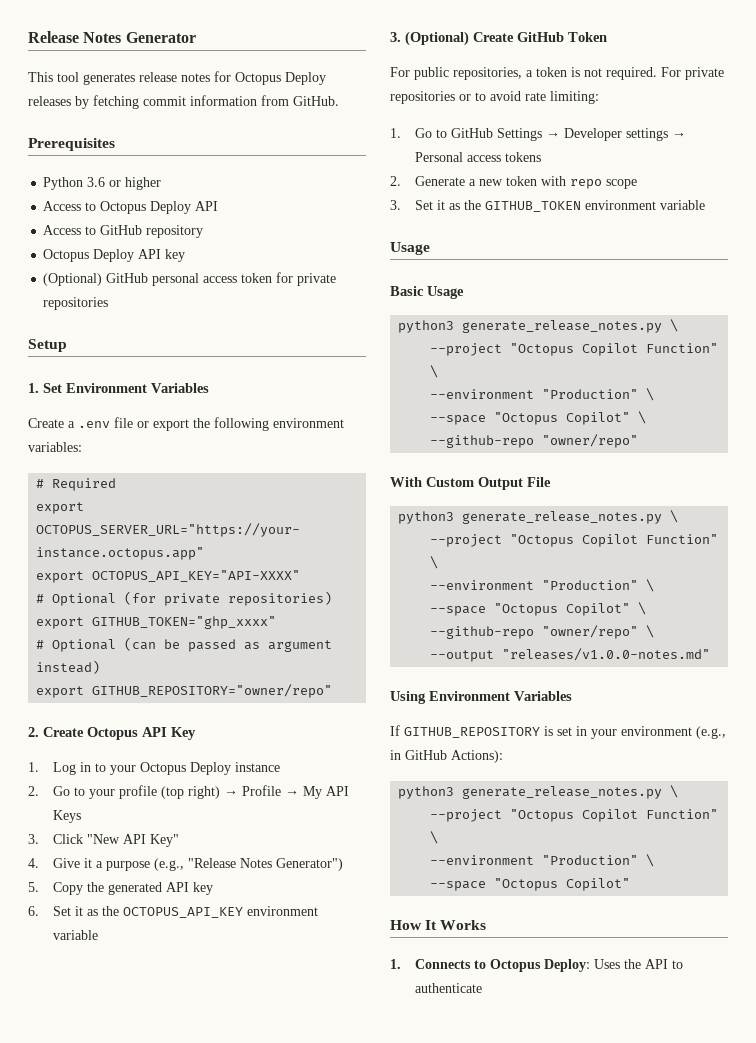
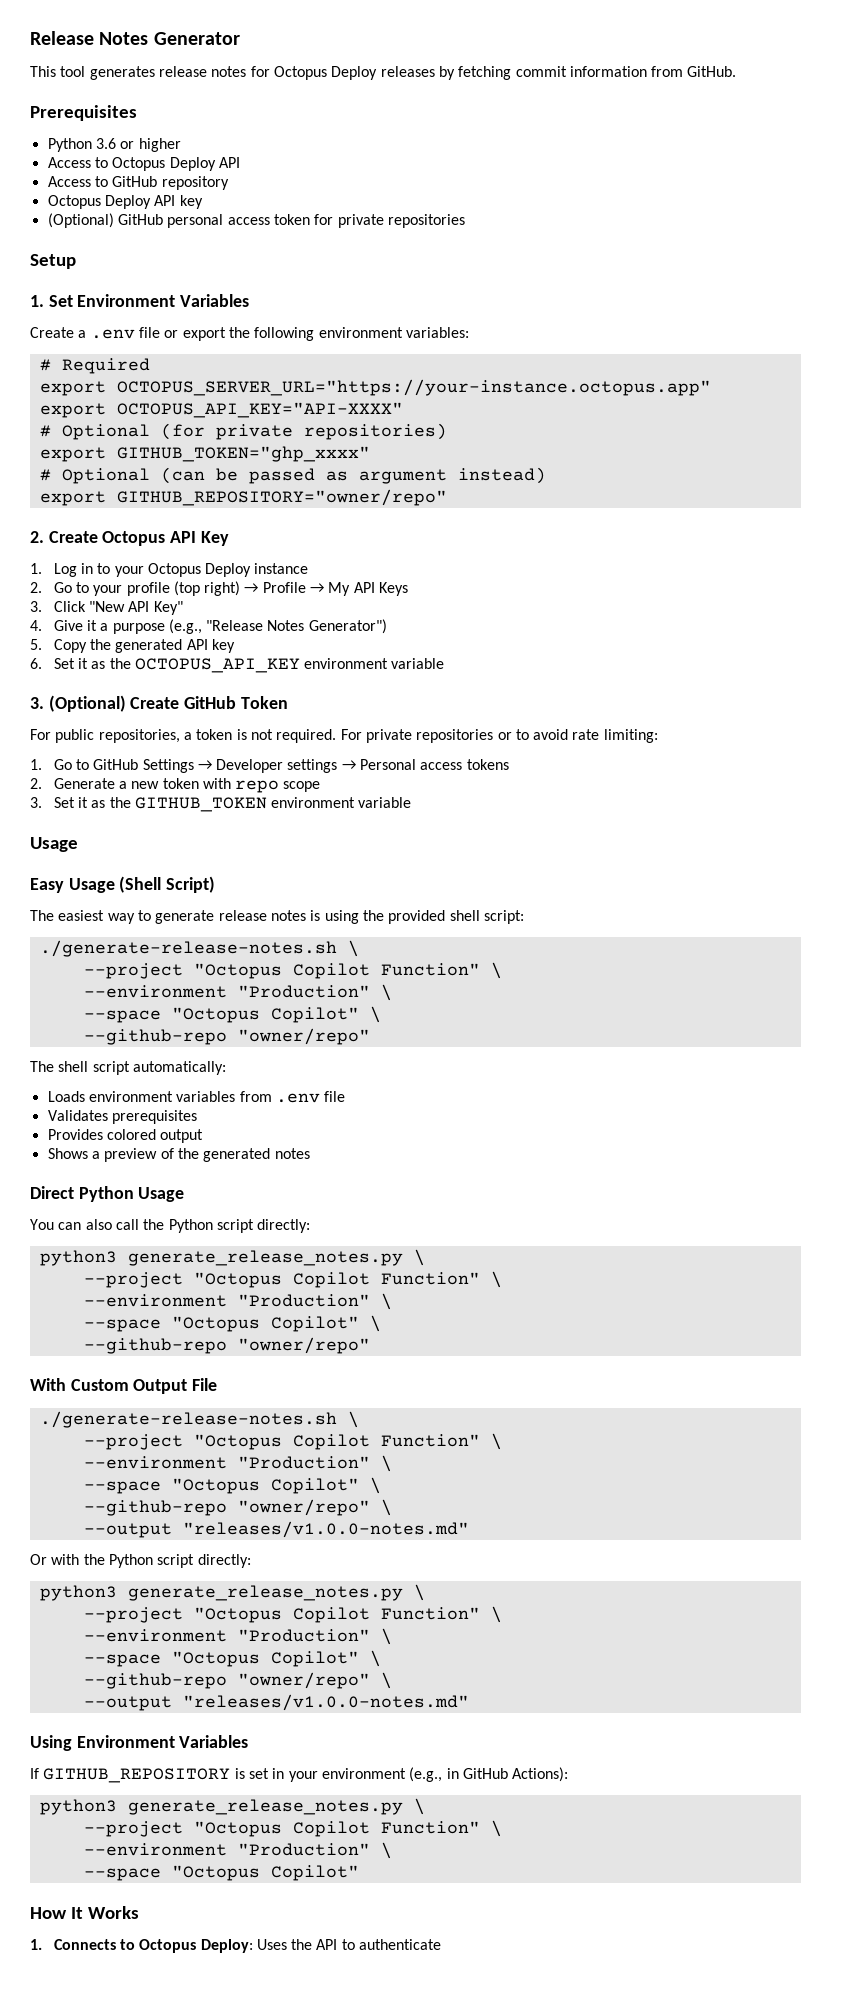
[390,286,464,299] Basic Usage -> [30,876,216,893] [30,910,524,924] [39,940,359,957] [83,962,502,979] [83,984,392,1001] [83,1006,381,1023] [83,1028,370,1045] [30,1061,226,1075] [47,1091,346,1103] [47,1110,197,1124] [47,1129,204,1143] [47,1148,310,1162] [30,1186,185,1202] [30,1219,311,1233] Easy Usage (Shell Script) // The easiest way to generate release notes is using the provided shell script: // ./generate-release-notes.sh \ // --project "Octopus Copilot Function" \ // --environment "Production" \ // --space "Octopus Copilot" \ // --github-repo "owner/repo" // The shell script automatically: // Loads environment variables from .env file // Validates prerequisites // Provides colored output // Shows a preview of the generated notes // Direct Python Usage // You can also call the Python script directly:
(551, 482) none -> [39,1411,359,1428] [83,1433,502,1450] [83,1455,392,1472] [83,1477,381,1494] [83,1499,392,1516] [83,1521,469,1538] [30,1554,251,1568] // ./generate-release-notes.sh \ // --project "Octopus Copilot Function" \ // --environment "Production" \ // --space "Octopus Copilot" \ // --github-repo "owner/repo" \ // --output "releases/v1.0.0-notes.md" // Or with the Python script directly:

